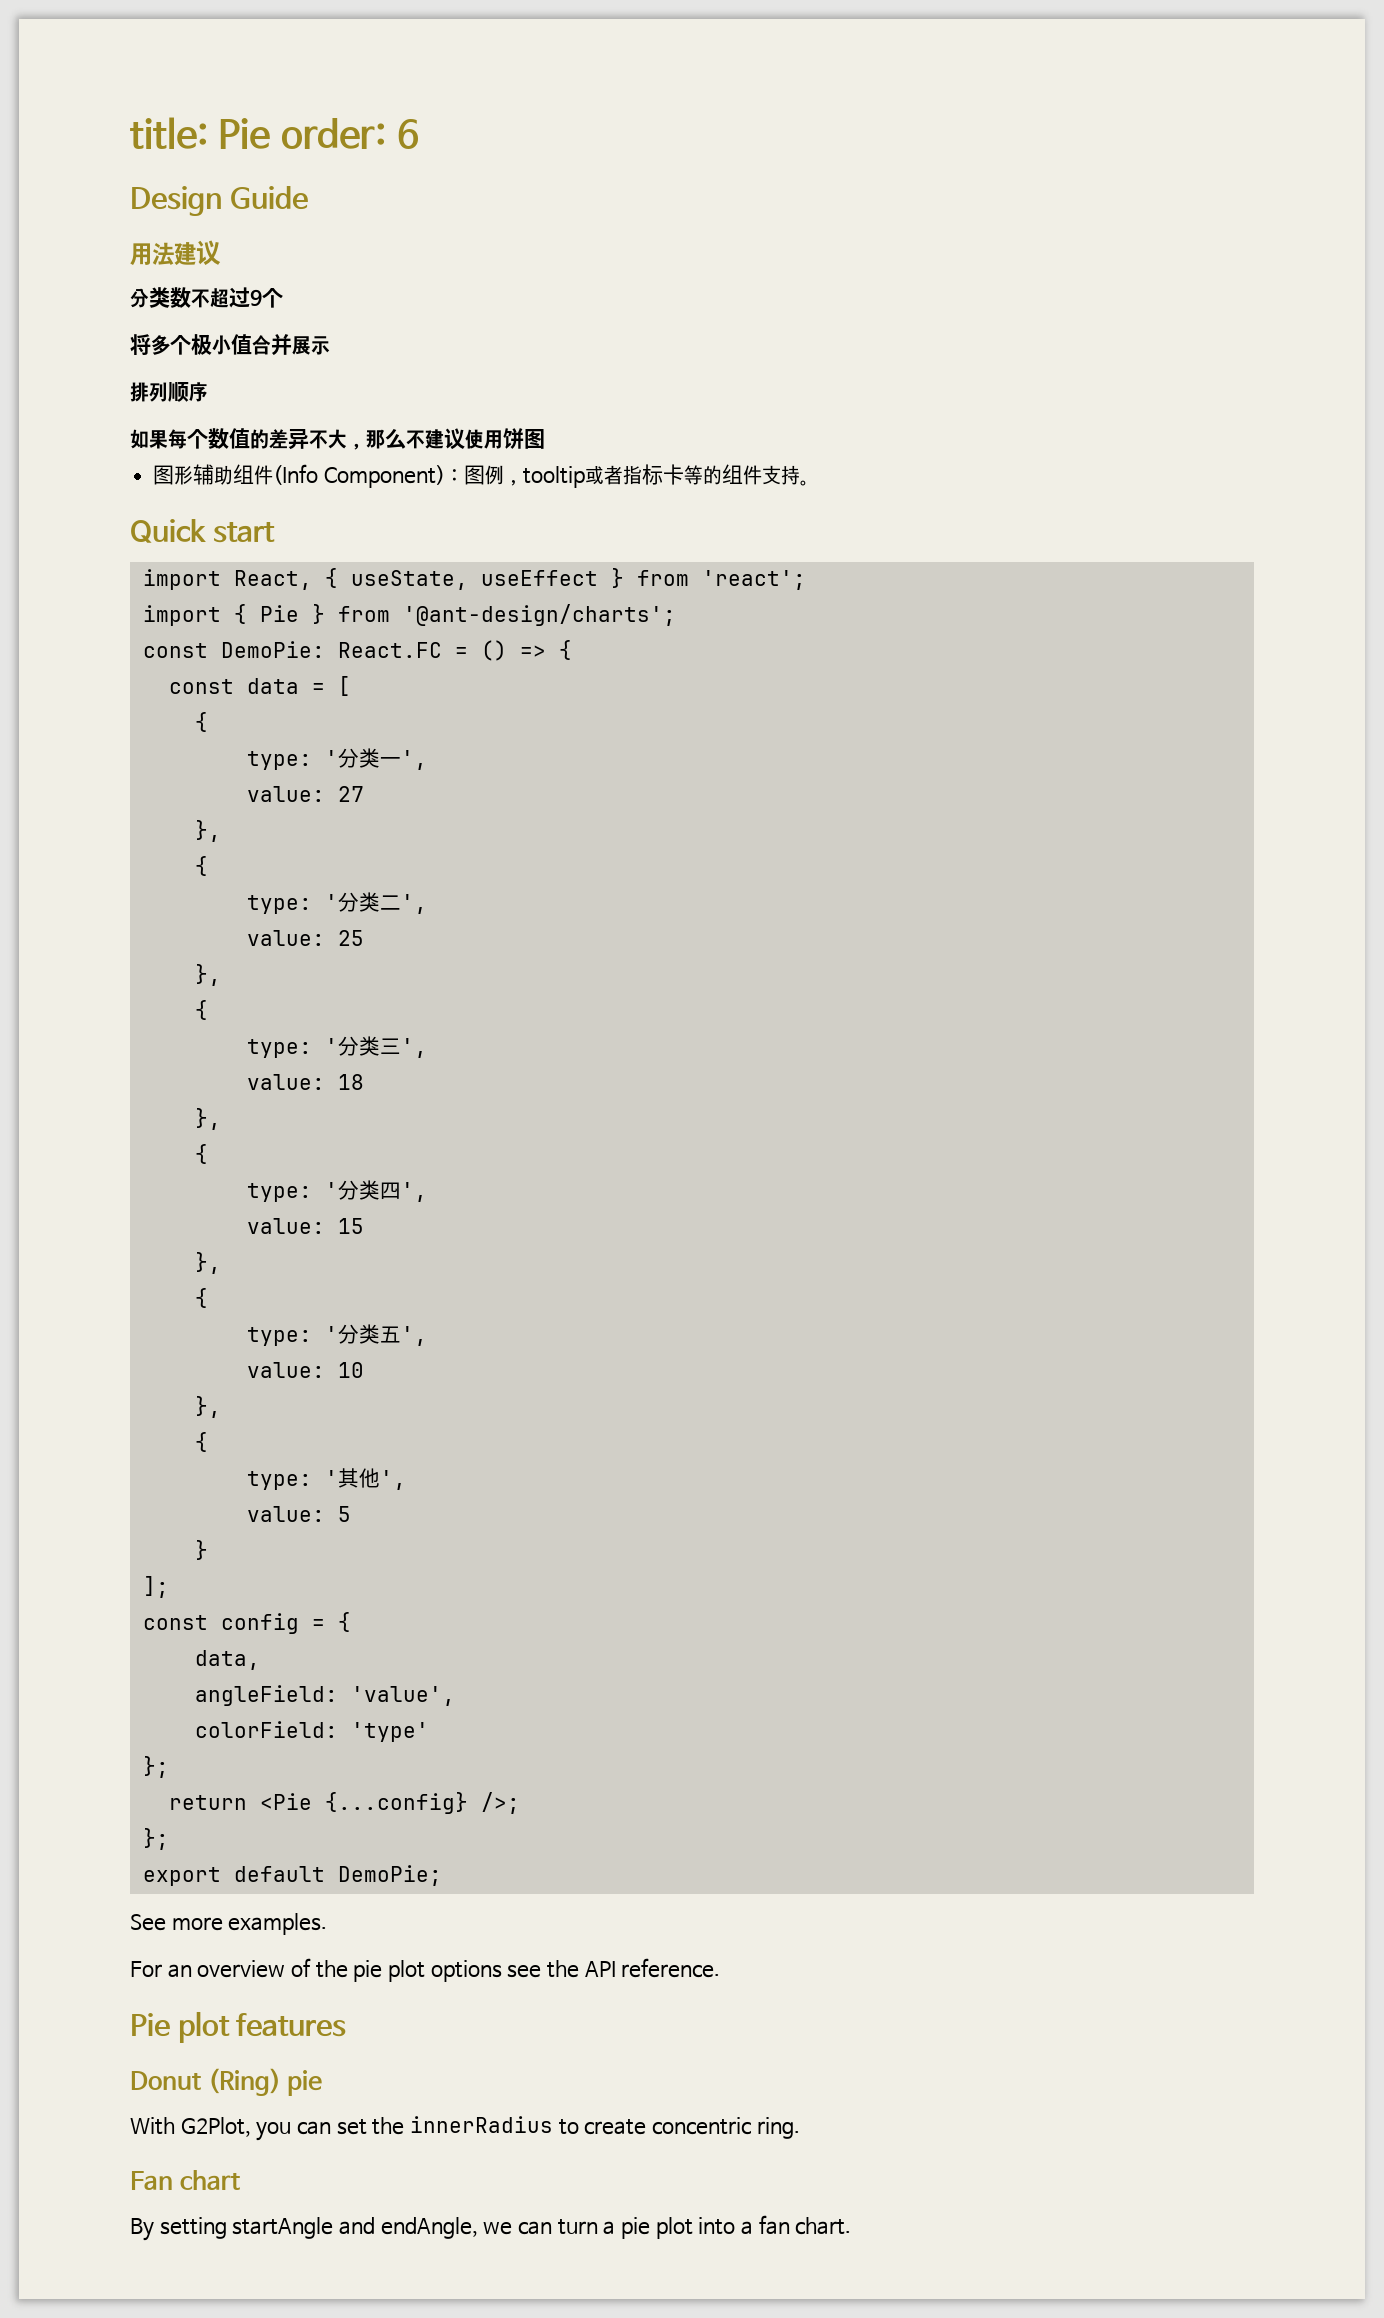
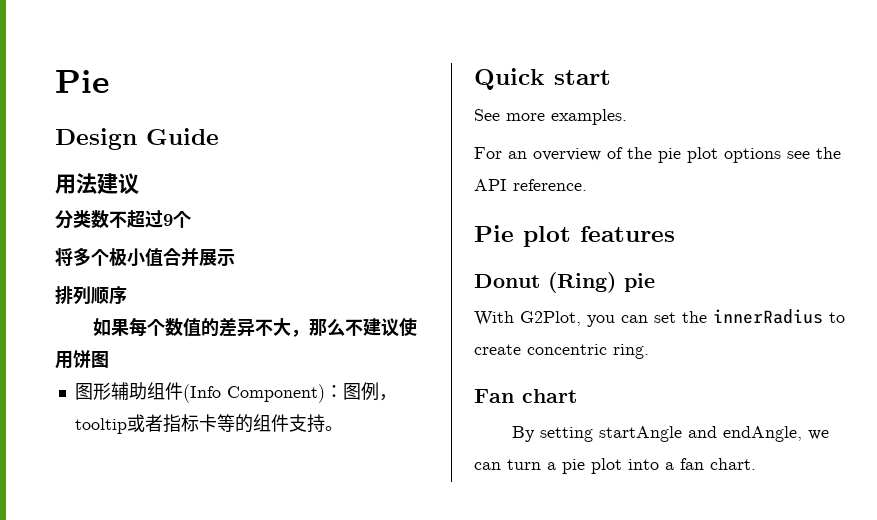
[130,117,419,149] title: Pie order: 6 -> [55,70,109,93] Pie
[142,568,806,590] [142,604,676,626] [142,640,572,661] [168,676,351,696] [194,712,208,732] [246,748,427,770] [246,786,364,802] [194,820,221,842] [194,856,208,876] [246,892,427,914] [246,930,364,946] [194,964,221,986] [194,1000,208,1020] [246,1036,427,1058] [246,1074,364,1090] [194,1108,221,1130] [194,1144,208,1164] [246,1180,427,1202] [246,1218,364,1234] [194,1252,221,1274] [194,1288,208,1308] [246,1324,427,1346] [246,1362,364,1378] [194,1396,221,1418] [194,1432,208,1452] [246,1468,406,1490] [246,1506,351,1522] [194,1540,208,1560] [142,1576,169,1598] [142,1612,351,1634] [194,1650,260,1670] [194,1685,455,1706] [194,1721,429,1742] [142,1756,169,1778] [168,1792,520,1814] [142,1828,169,1850] [142,1865,442,1886] // import React, { useState, useEffect } from 'react'; // import { Pie } from '@ant-design/charts'; // const DemoPie: React.FC = () => { // const data = [ // { // type: '分类一', // value: 27 // }, // { // type: '分类二', // value: 25 // }, // { // type: '分类三', // value: 18 // }, // { // type: '分类四', // value: 15 // }, // { // type: '分类五', // value: 10 // }, // { // type: '其他', // value: 5 // } // ]; // const config = { // data, // angleField: 'value', // colorField: 'type' // }; // return <Pie {...config} />; // }; // export default DemoPie; -> (611, 77) none

